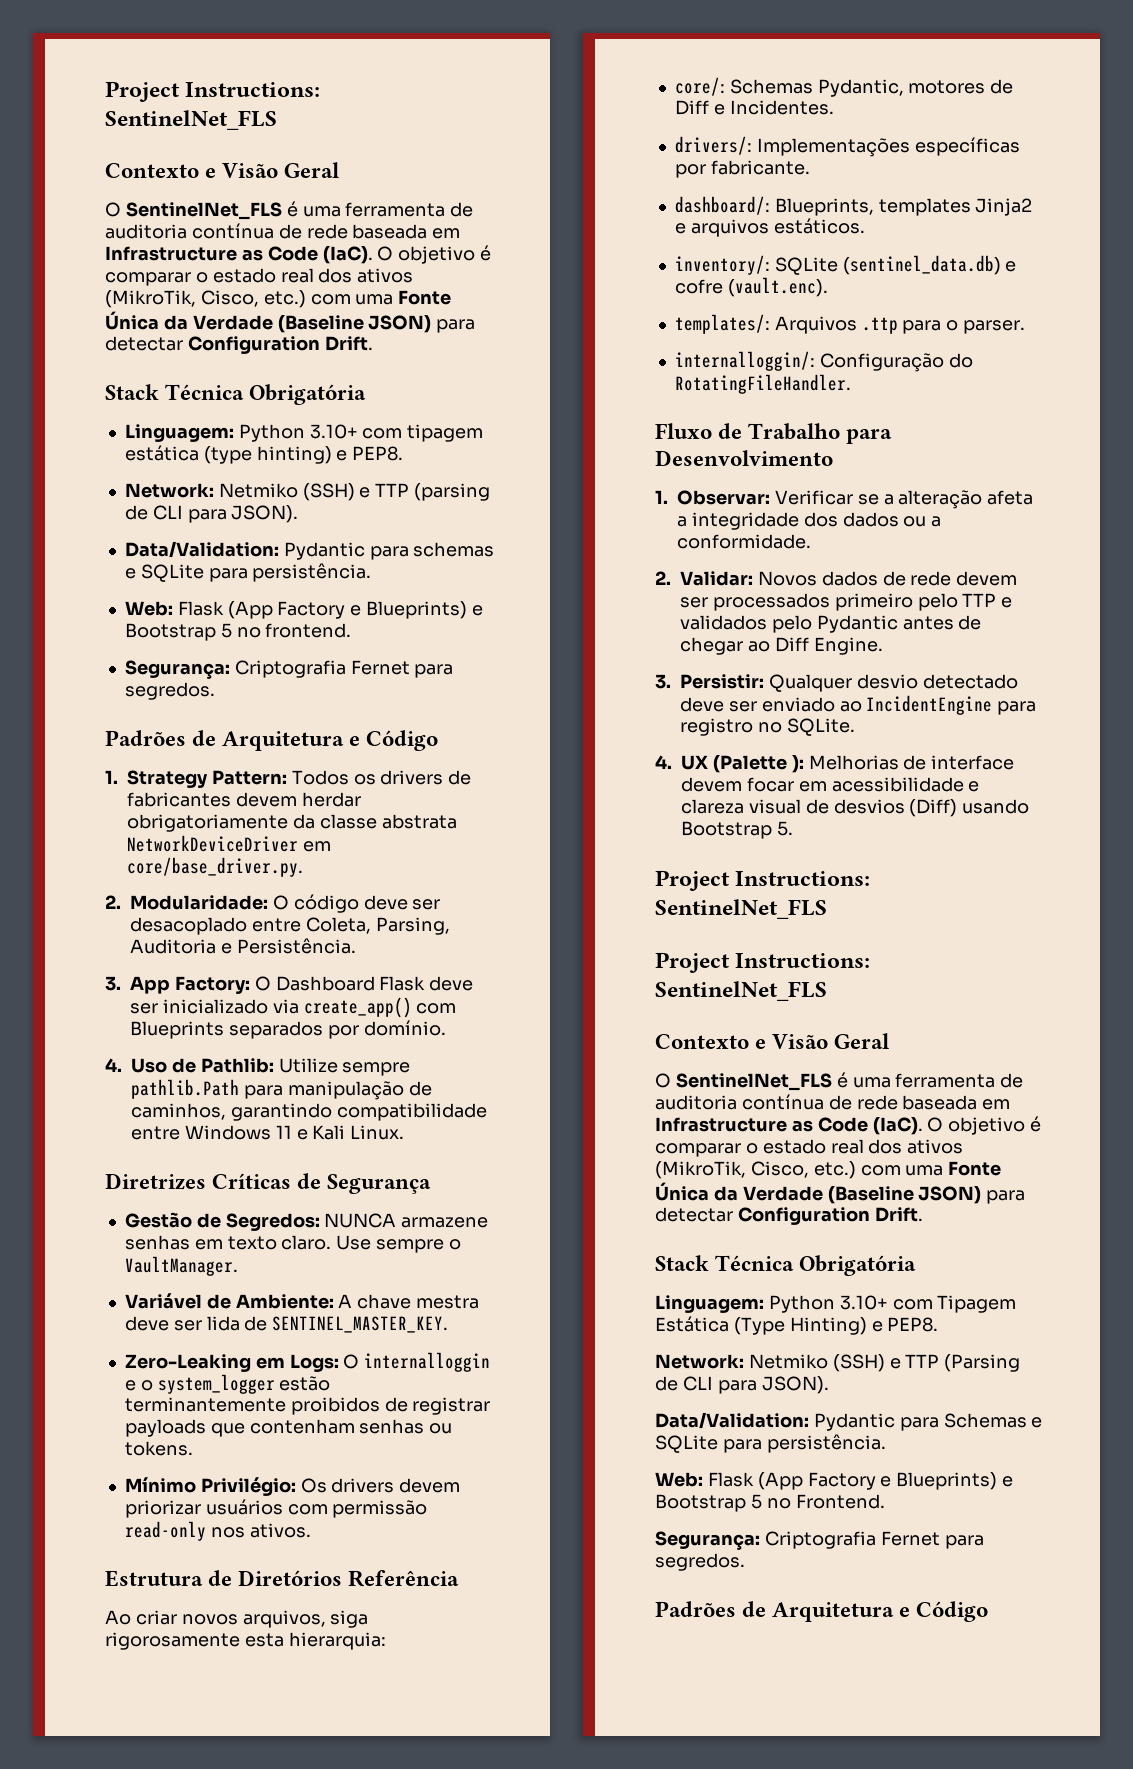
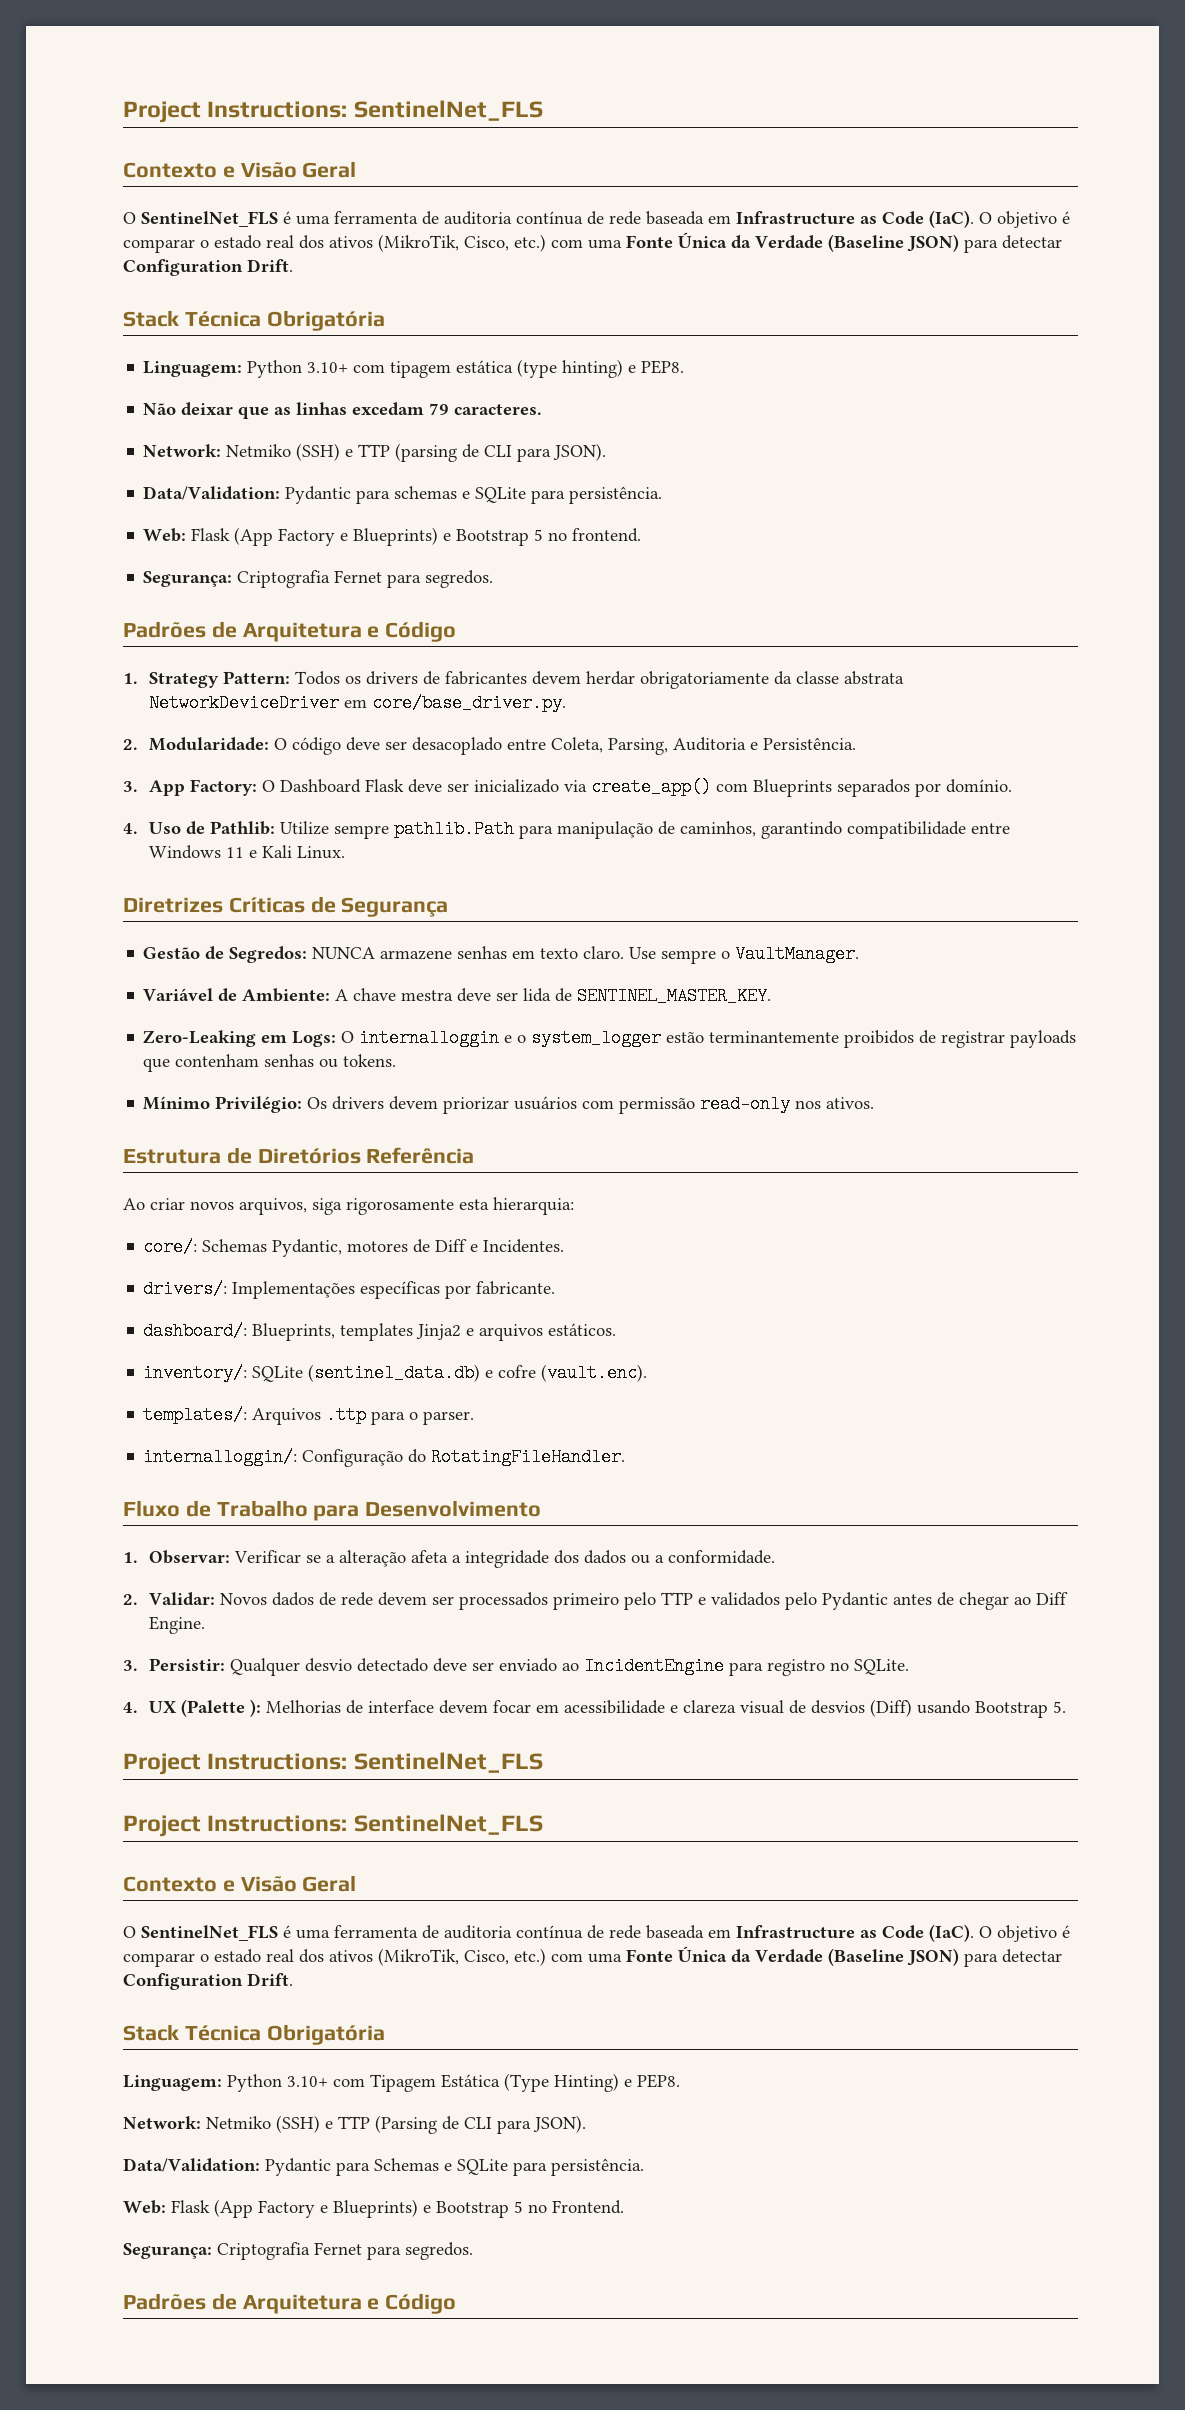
(404, 453) none -> [143,402,543,419] // Não deixar que as linhas excedam 79 caracteres.

